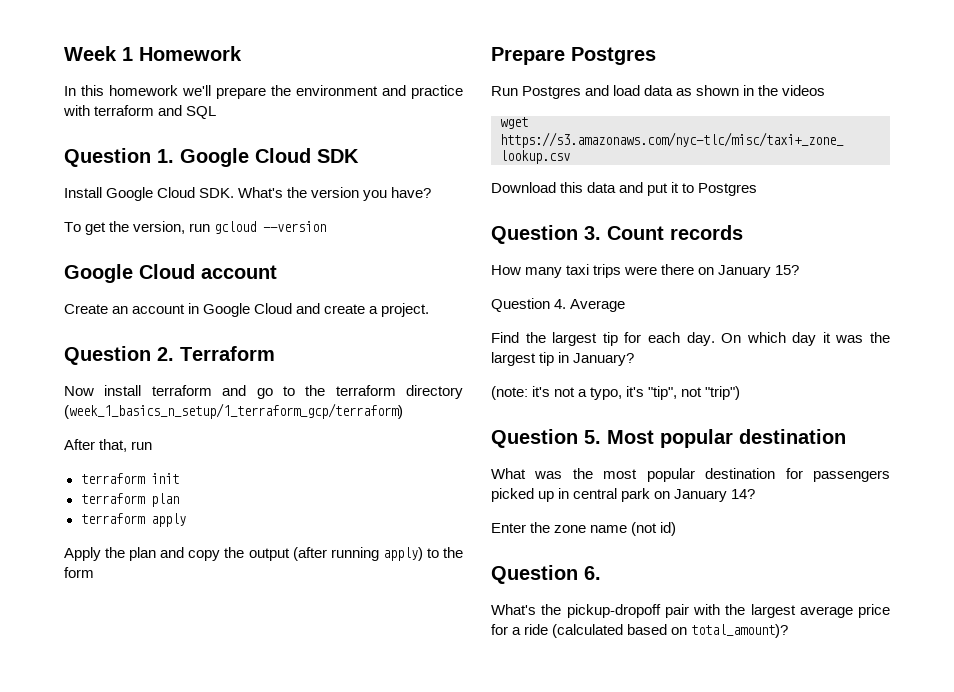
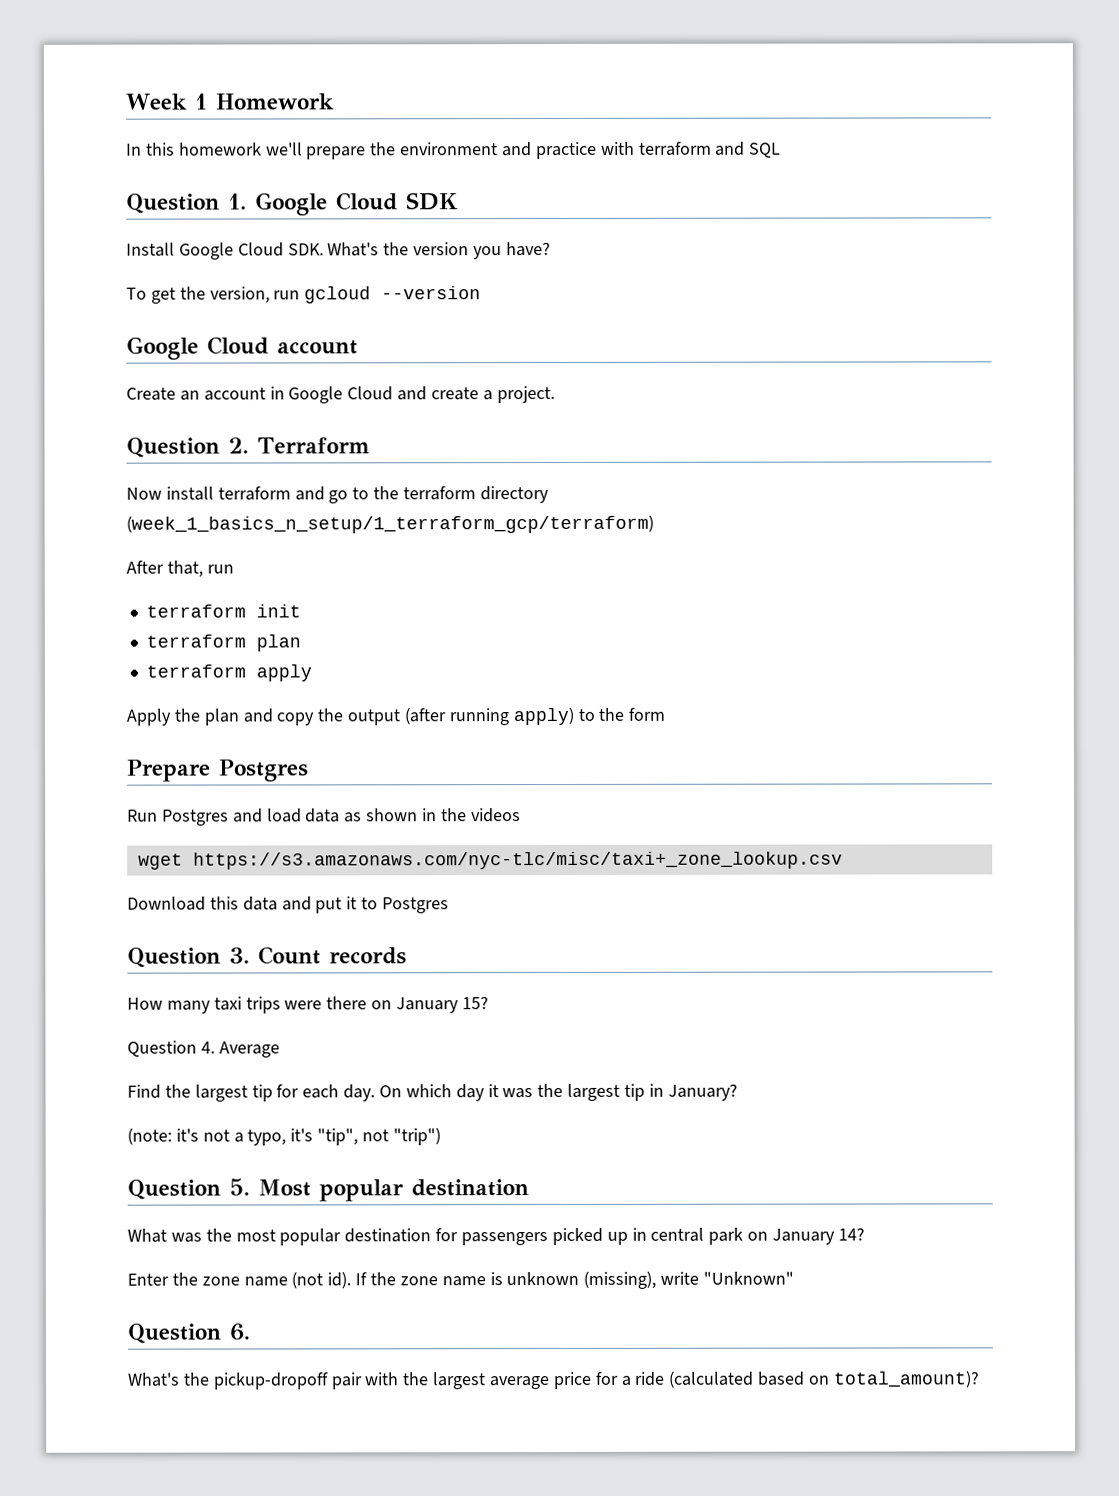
[660,522,677,536] id) -> [327,1270,795,1289] id). If the zone name is unknown (missing), write "Unknown"

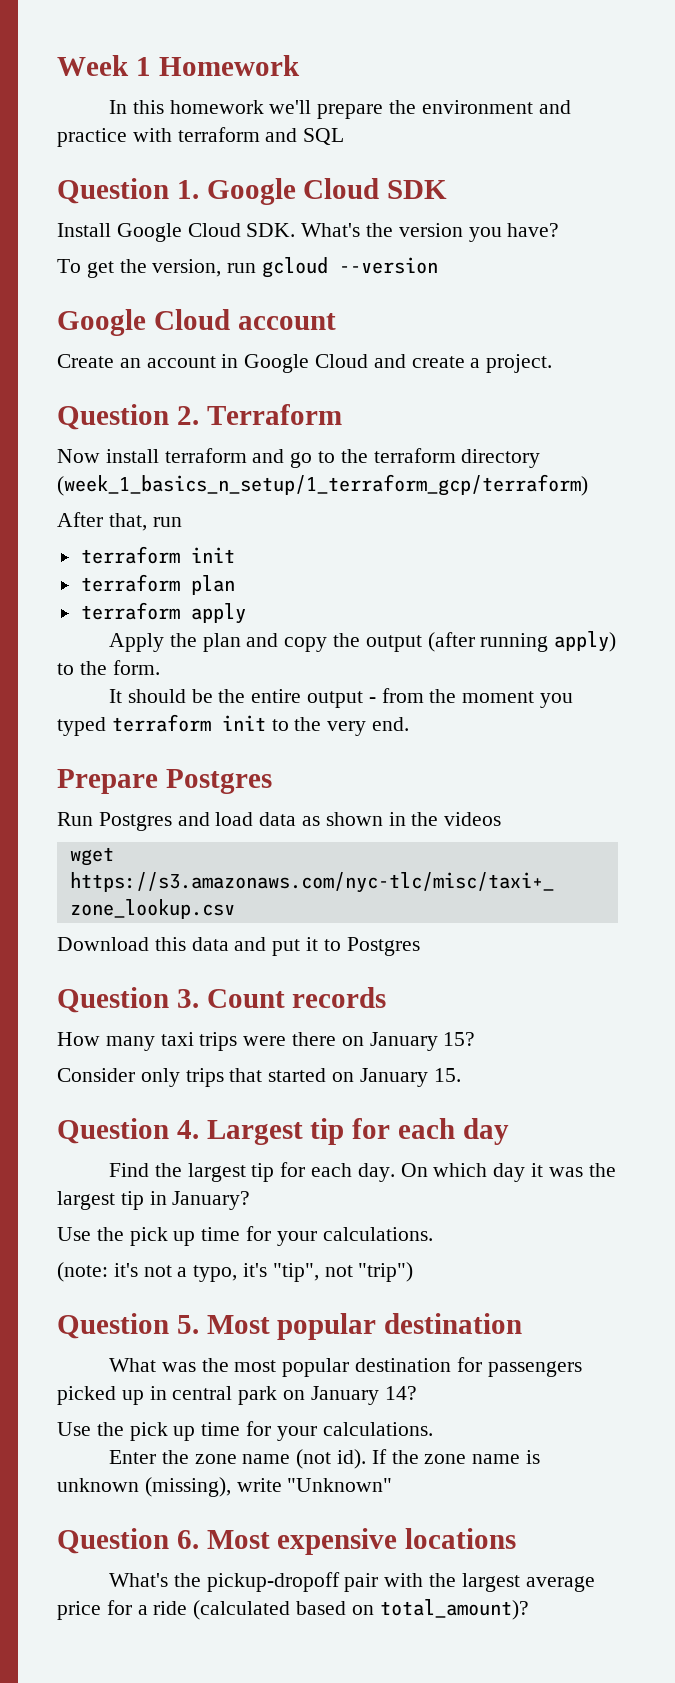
[628,707,666,721] form -> [112,660,160,675] [108,688,573,708] [57,714,410,736] form. // It should be the entire output - from the moment you typed terraform init to the very end.
[127,1040,280,1058] Question 4. Average -> [57,1068,461,1087] [57,1118,509,1145] Consider only trips that started on January 15. // Question 4. Largest tip for each day
(738, 1092) none -> [57,1226,433,1246] // Use the pick up time for your calculations.
(865, 1234) none -> [57,1421,433,1441] // Use the pick up time for your calculations.
(250, 1332) none -> [206,1528,517,1555] Most expensive locations

